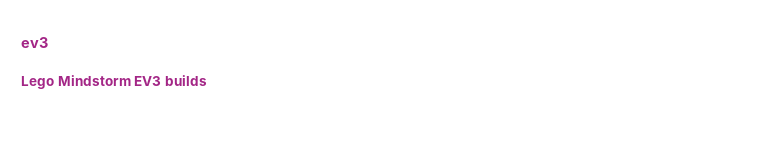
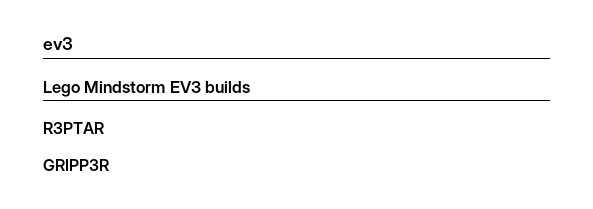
(207, 80) none -> [43,122,104,134] [43,159,109,171] // R3PTAR // GRIPP3R

